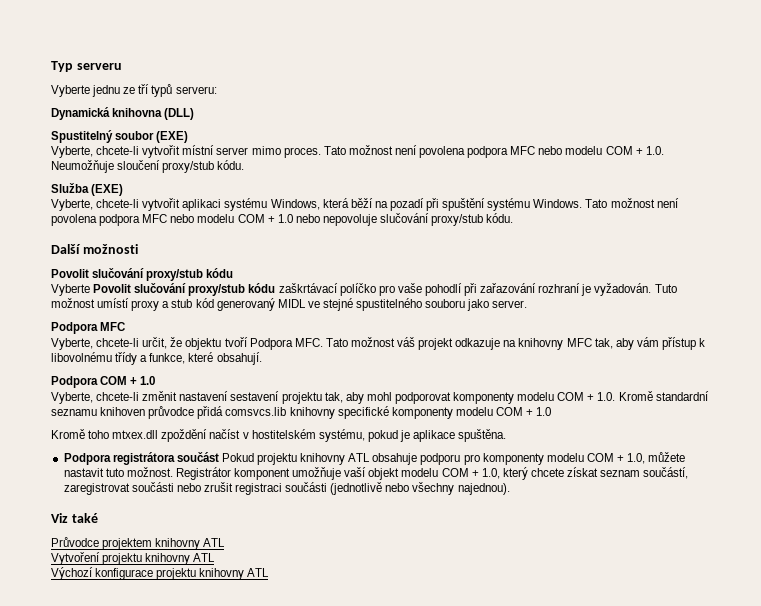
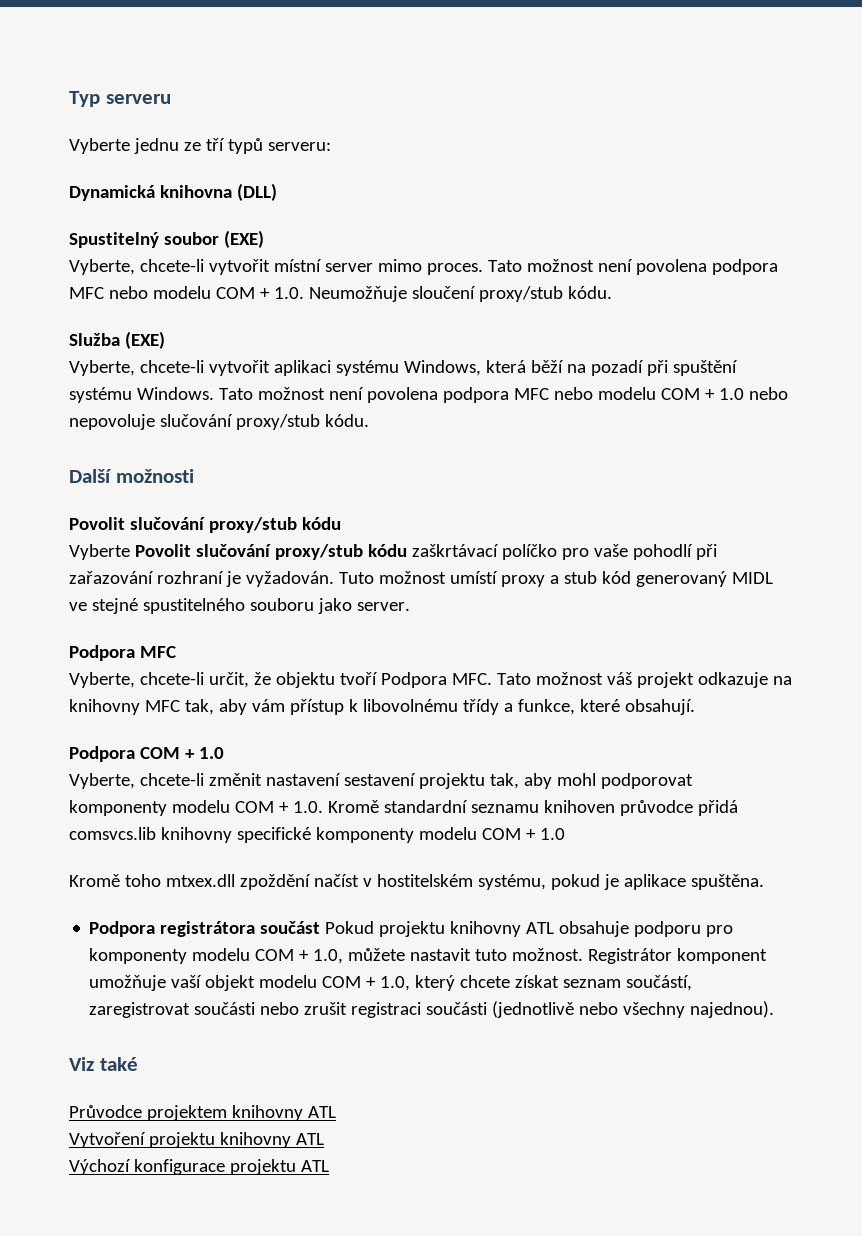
[199,568,245,580] knihovny -> (296, 1167) none

